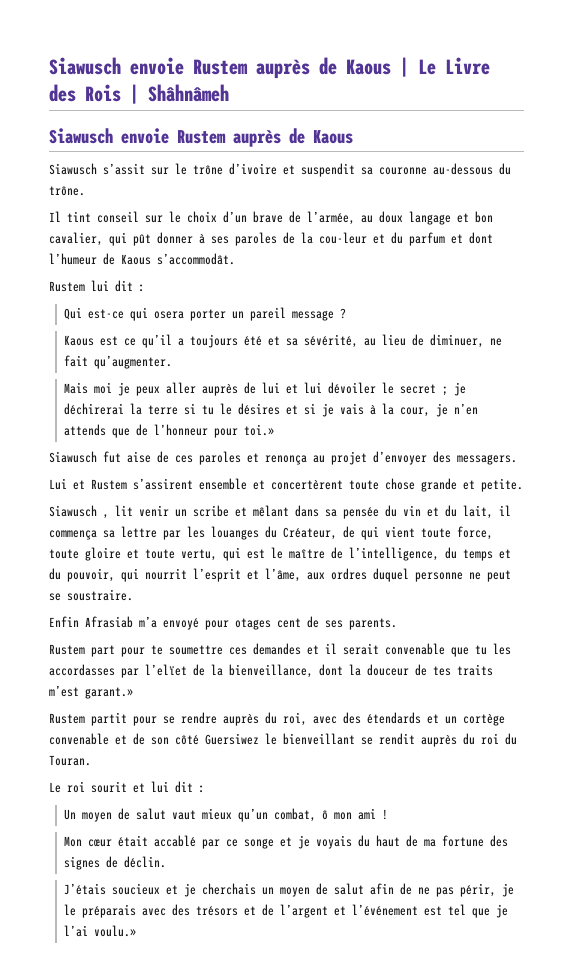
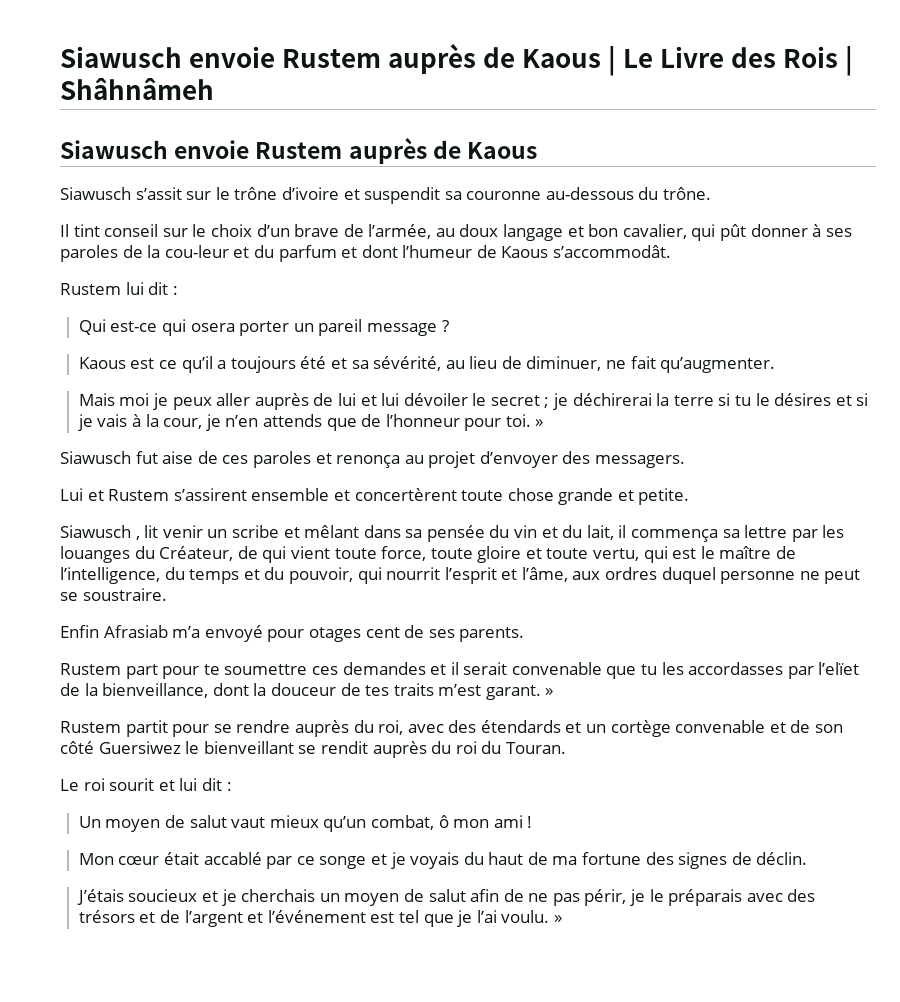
[244,424,275,436] toi.» -> [505,414,544,427] toi. »
[85,687,133,699] garant.» -> [485,685,554,700] garant. »
[94,925,137,937] voulu.» -> [501,910,562,923] voulu. »

